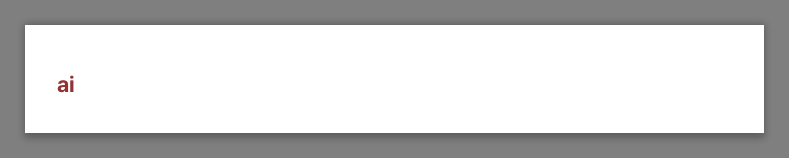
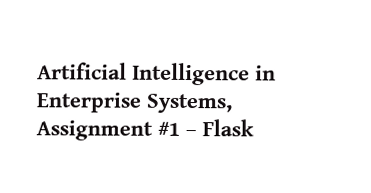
[57,75,75,93] ai -> [37,62,276,86] [36,92,233,114] [36,119,254,141] Artificial Intelligence in Enterprise Systems, Assignment #1 – Flask

